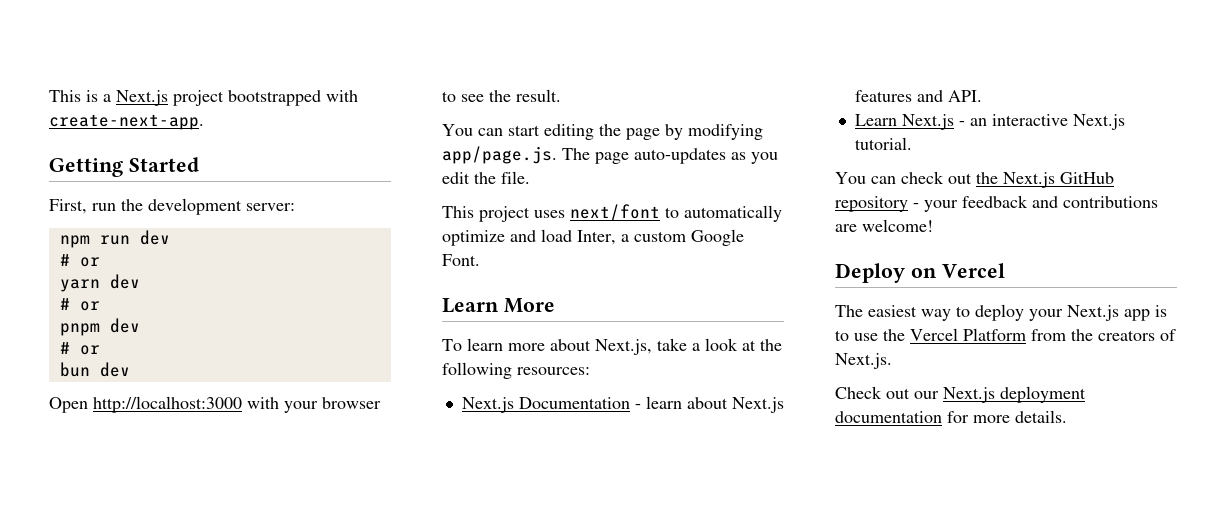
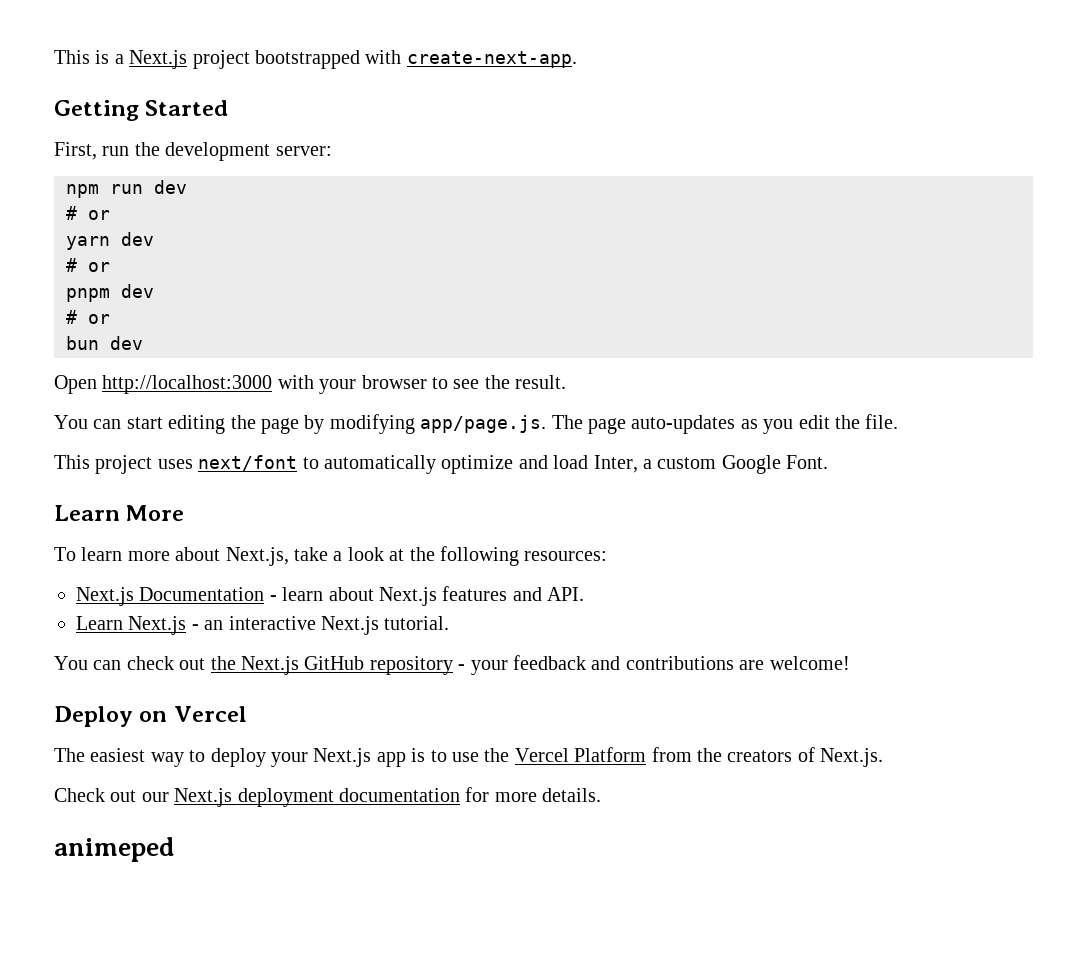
(1067, 416) none -> [54,837,175,862] // animeped

